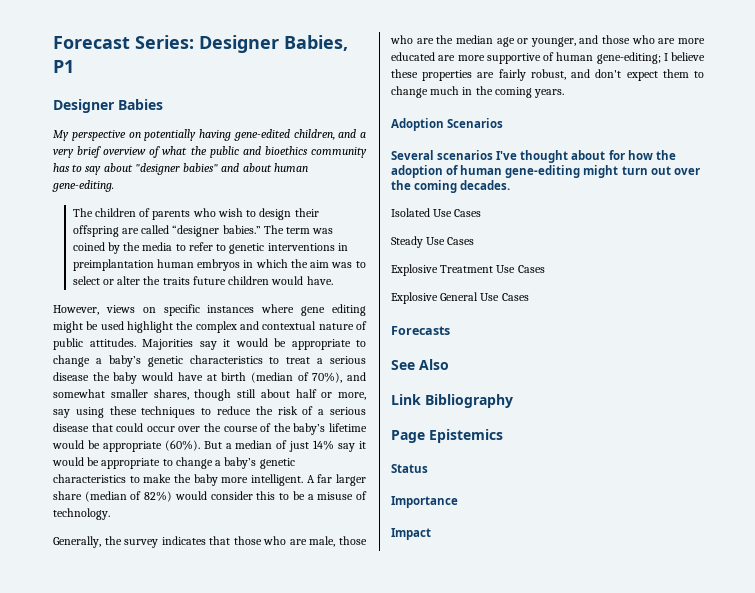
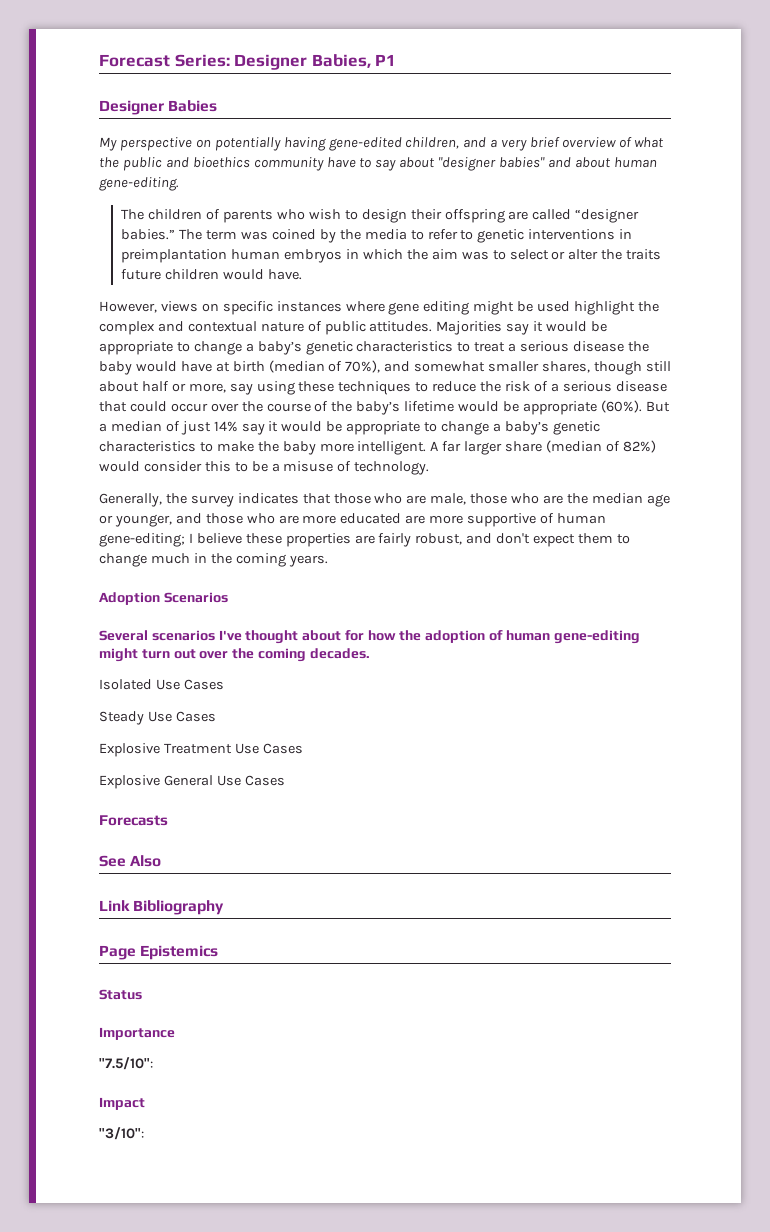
[53,163,70,172] has -> [326,157,356,168] have
(458, 502) none -> [99,1057,153,1070] // "7.5/10":
(431, 534) none -> [99,1127,144,1140] // "3/10":

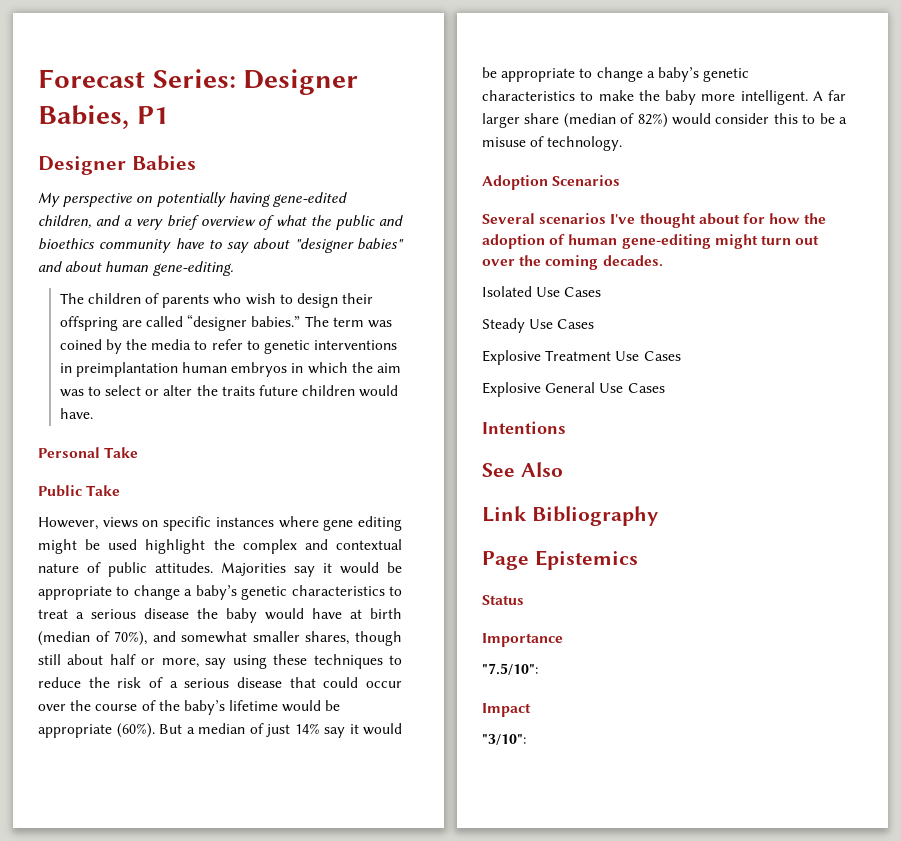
(303, 274) none -> [38,447,139,458] [38,485,121,497] // Personal Take // Public Take
[99,493,670,507] [99,513,606,527] [99,533,630,547] [99,553,328,567] // Generally, the survey indicates that those who are male, those who are the median age or younger, and those who are more educated are more supportive of human gene-editing; I believe these properties are fairly robust, and don't expect them to change much in the coming years. -> (623, 143) none
[99,815,168,826] Forecasts -> [482,421,566,434] Intentions

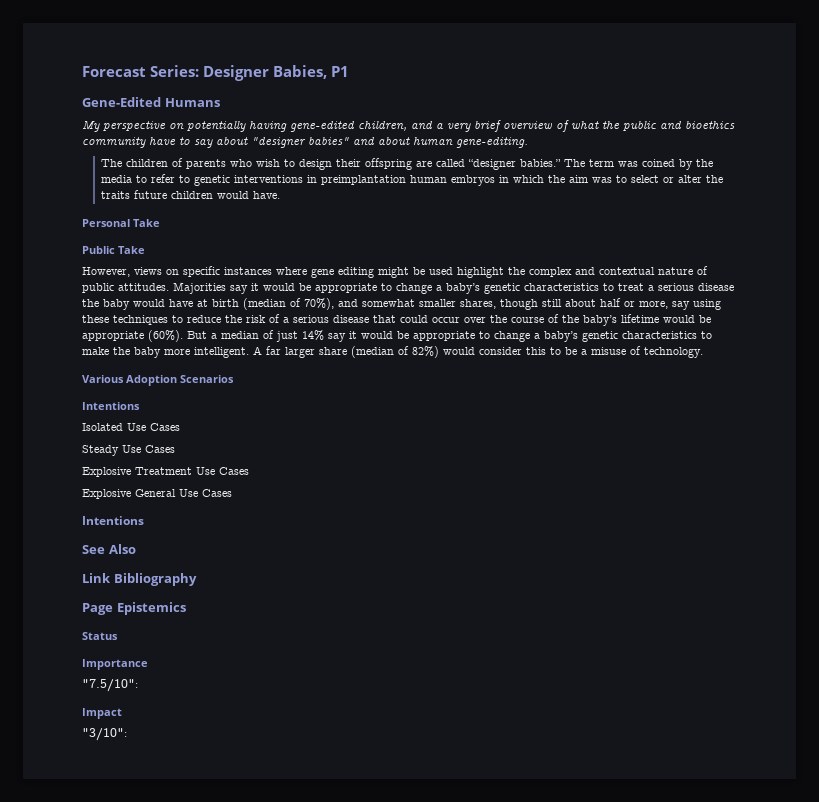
[38,155,196,175] Designer Babies -> [82,97,220,107] Gene-Edited Humans
(623, 143) none -> [82,375,124,383] Various
[482,213,827,228] [482,234,820,249] [482,255,663,270] Several scenarios I've thought about for how the adoption of human gene-editing might turn out over the coming decades. -> [82,402,140,410] Intentions

